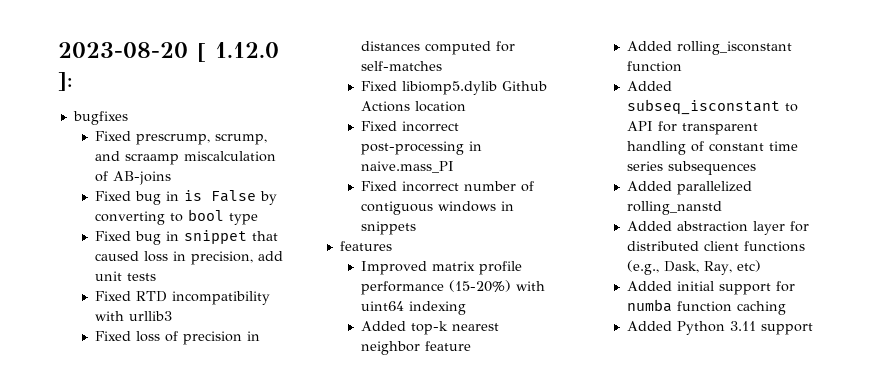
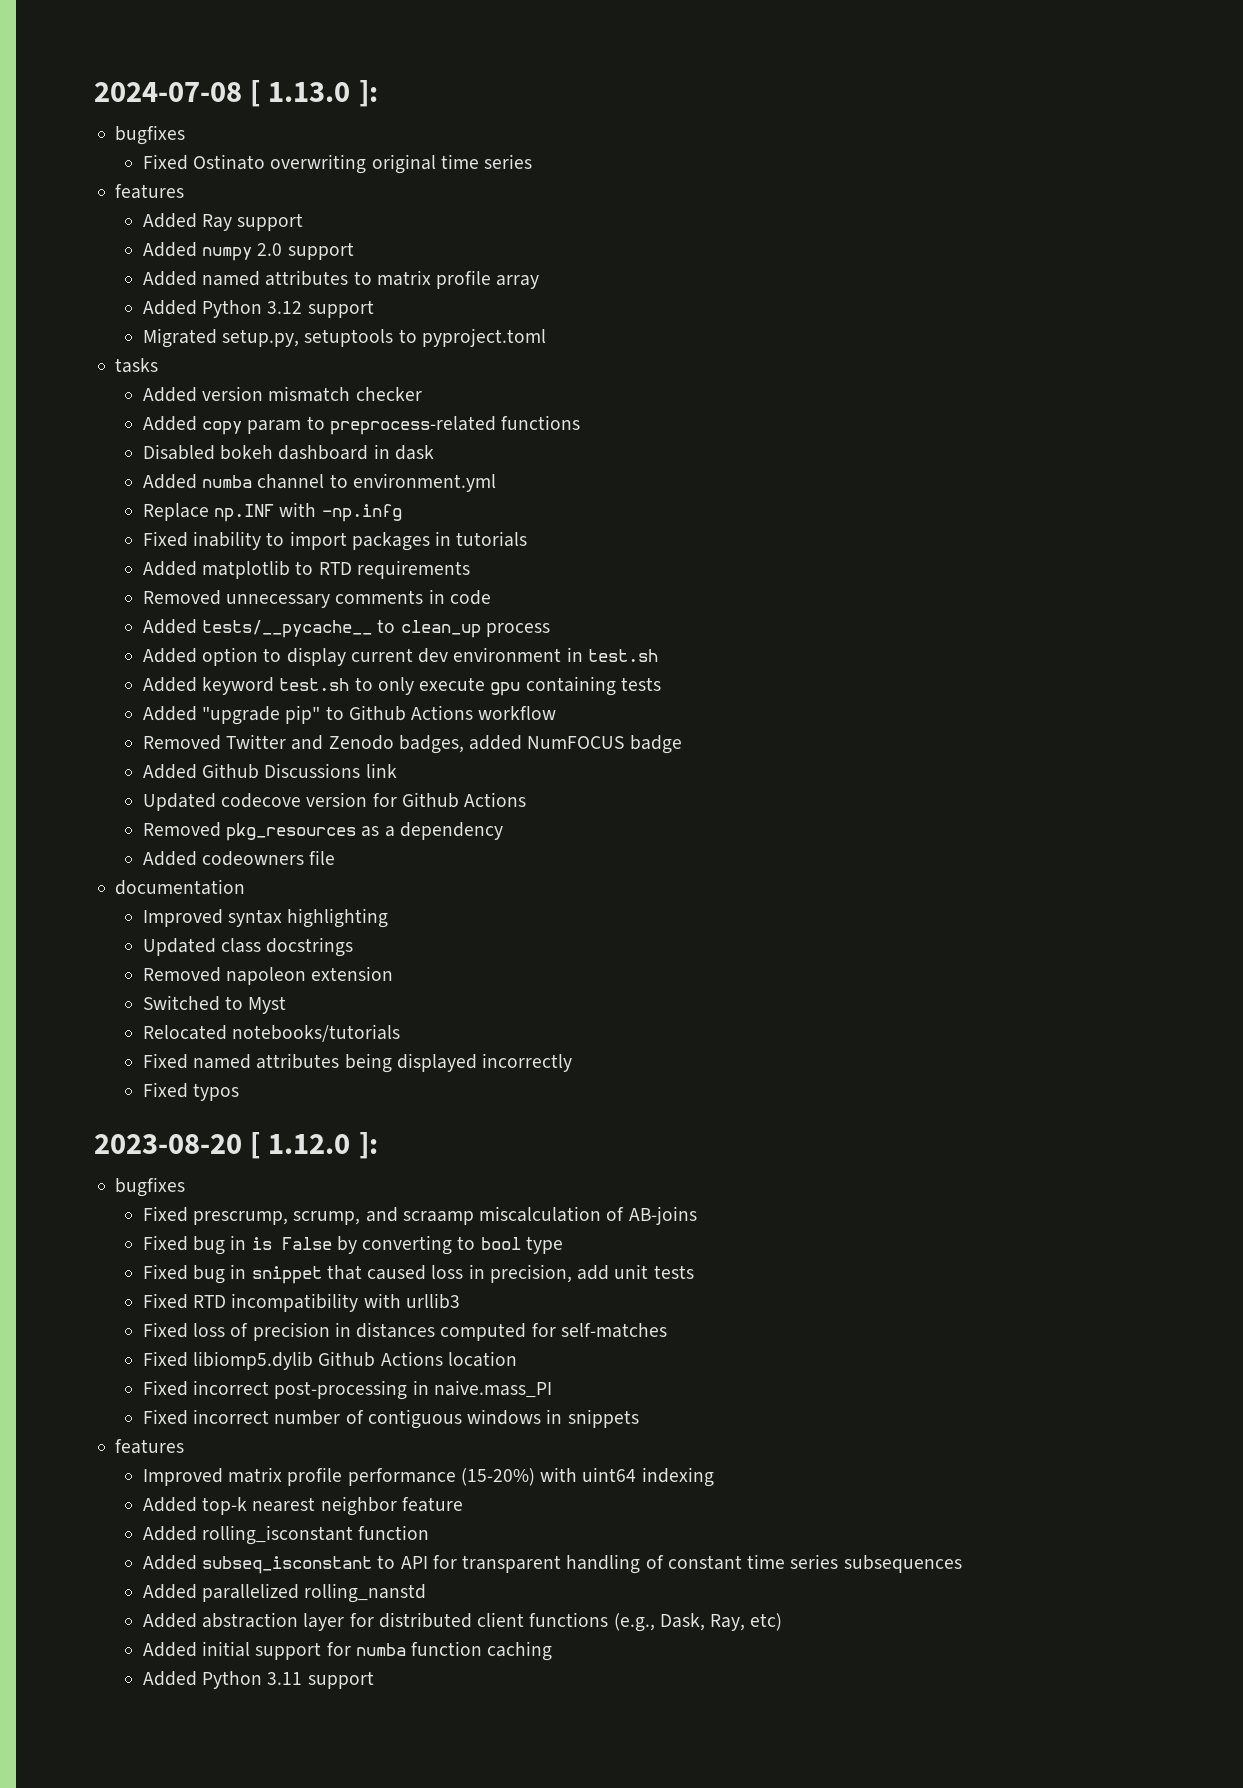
(58, 50) none -> [94,80,378,107] [115,125,186,145] [142,154,533,174] [115,184,185,199] [142,213,304,231] [142,242,354,261] [142,270,540,289] [142,300,374,318] [142,328,546,348] [115,358,159,373] [142,386,422,402] [142,415,581,435] [142,444,434,460] [142,473,496,492] [142,502,402,522] [142,531,528,551] [142,560,470,579] [142,589,491,608] [142,619,550,638] [142,647,658,666] [142,676,661,696] [142,705,557,725] [142,734,682,754] [142,763,397,779] [142,792,527,811] [142,822,503,841] [142,850,336,866] [115,879,246,895] [142,908,389,928] [142,937,354,957] [142,966,394,985] [142,995,287,1014] [142,1024,401,1042] [142,1053,573,1073] [142,1082,240,1101] 2024-07-08 [ 1.13.0 ]: // bugfixes // Fixed Ostinato overwriting original time series // features // Added Ray support // Added numpy 2.0 support // Added named attributes to matrix profile array // Added Python 3.12 support // Migrated setup.py, setuptools to pyproject.toml // tasks // Added version mismatch checker // Added copy param to preprocess-related functions // Disabled bokeh dashboard in dask // Added numba channel to environment.yml // Replace np.INF with -np.infg // Fixed inability to import packages in tutorials // Added matplotlib to RTD requirements // Removed unnecessary comments in code // Added tests/__pycache__ to clean_up process // Added option to display current dev environment in test.sh // Added keyword test.sh to only execute gpu containing tests // Added "upgrade pip" to Github Actions workflow // Removed Twitter and Zenodo badges, added NumFOCUS badge // Added Github Discussions link // Updated codecove version for Github Actions // Removed pkg_resources as a dependency // Added codeowners file // documentation // Improved syntax highlighting // Updated class docstrings // Removed napoleon extension // Switched to Myst // Relocated notebooks/tutorials // Fixed named attributes being displayed incorrectly // Fixed typos //

